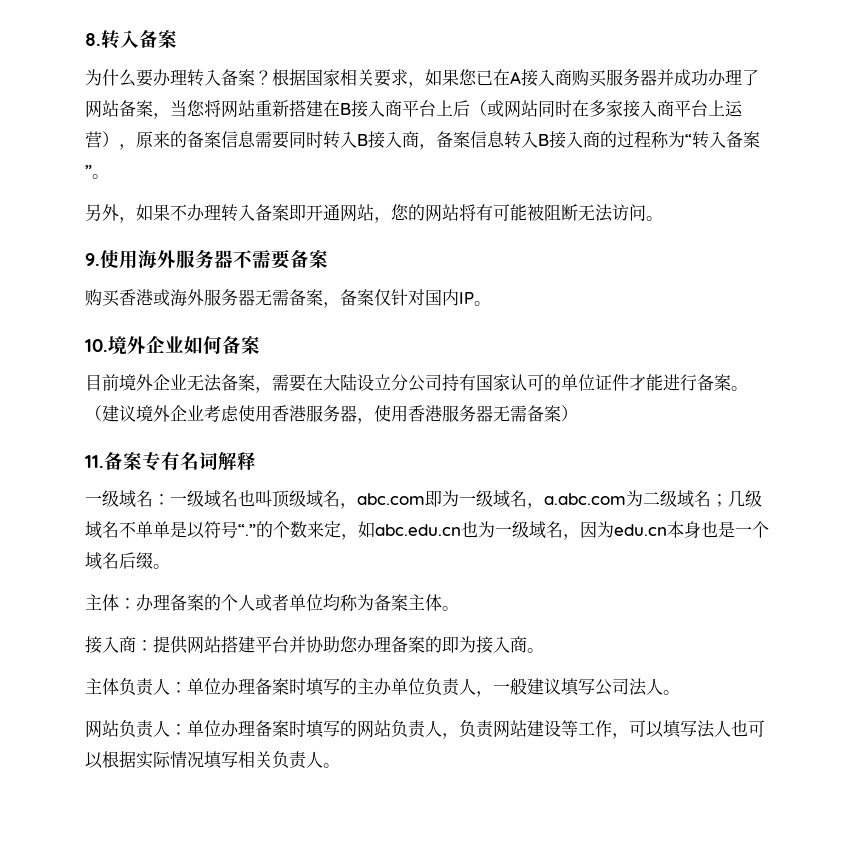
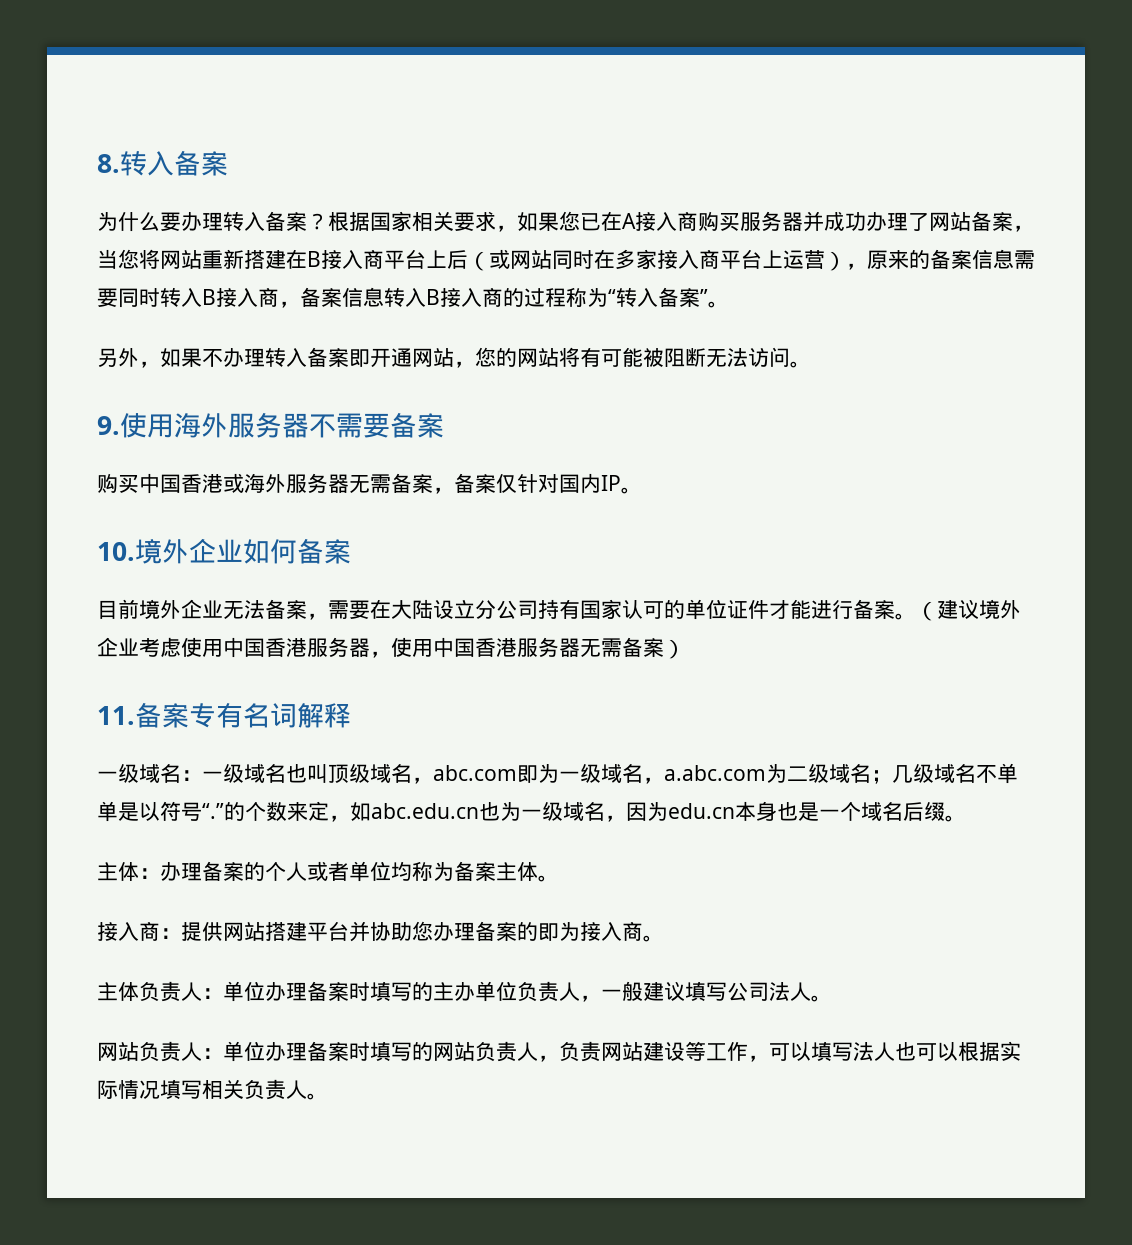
(120, 298) none -> [139,473,181,494] 中国
(272, 413) none -> [223,637,265,658] 中国
(408, 413) none -> [433,637,475,658] 中国

